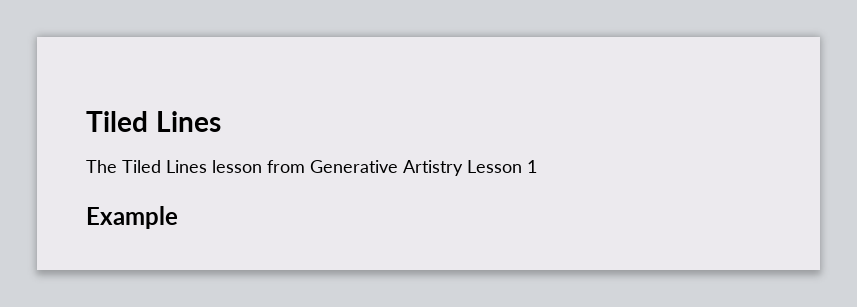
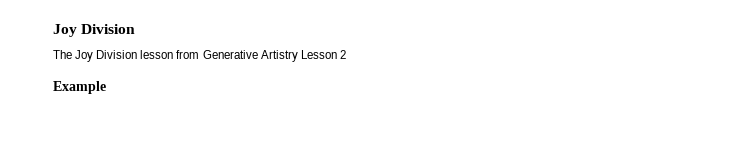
[86,111,221,132] Tiled Lines -> [53,24,136,37] Joy Division
[122,160,207,173] Tiled Lines -> [75,50,138,62] Joy Division
[527,160,537,173] 1 -> [339,50,346,59] 2

